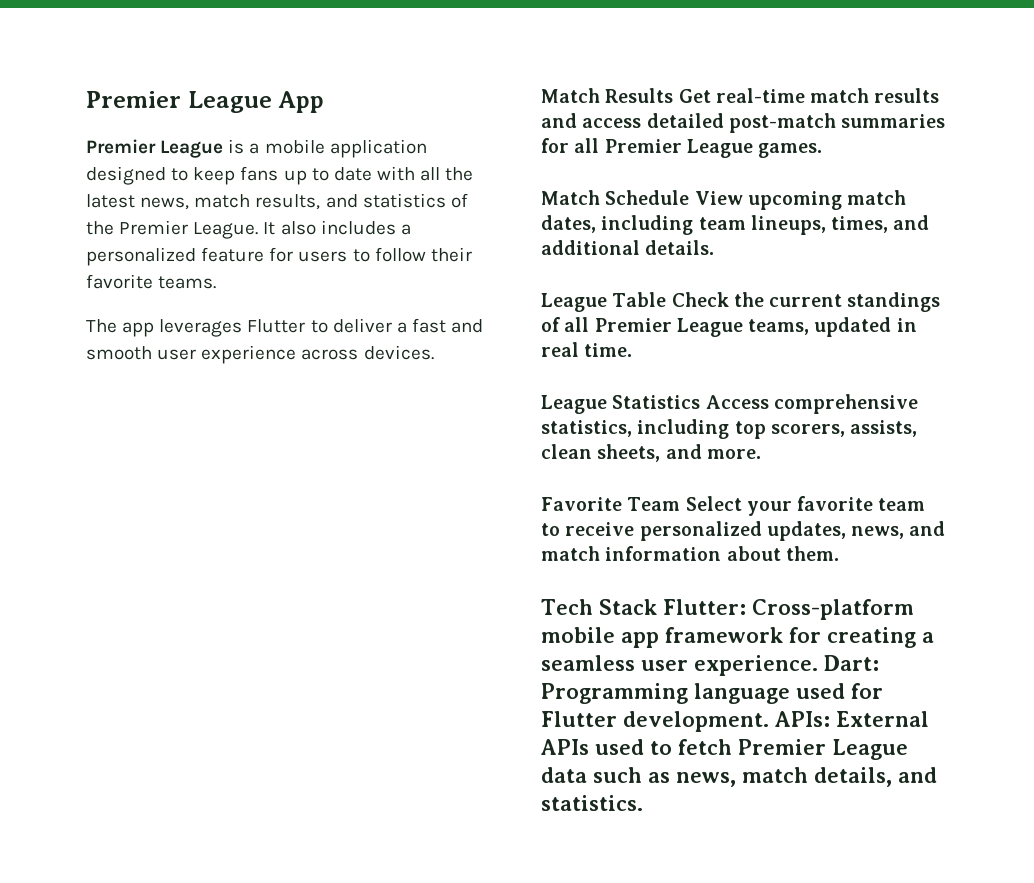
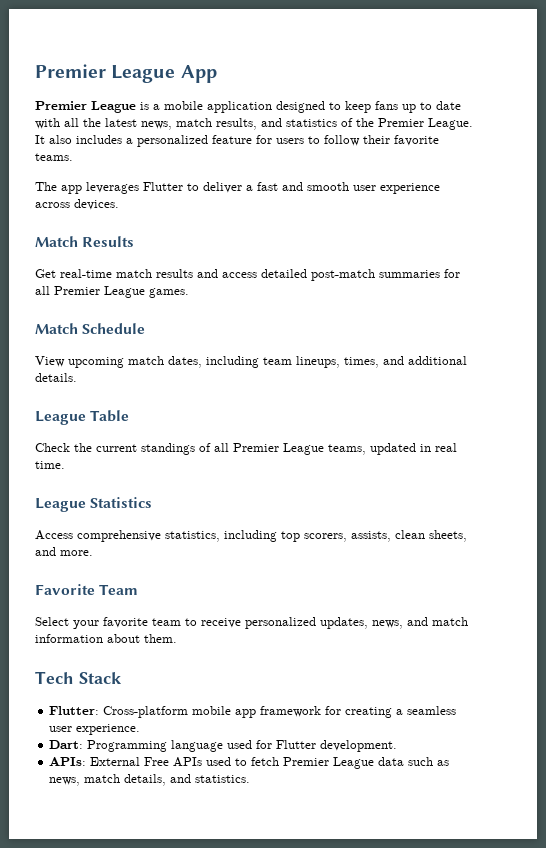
(674, 95) none -> (135, 241) //
(690, 197) none -> (146, 328) //
(667, 299) none -> (130, 416) //
(701, 402) none -> (153, 502) //
(681, 504) none -> (139, 589) //
(657, 607) none -> (122, 678) //
(818, 665) none -> (141, 729) //
(769, 721) none -> (398, 746) //
(929, 719) none -> [144,757,170,766] Free

